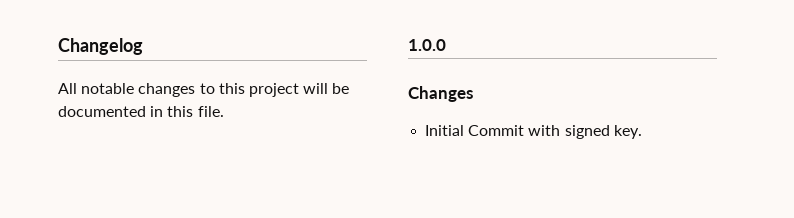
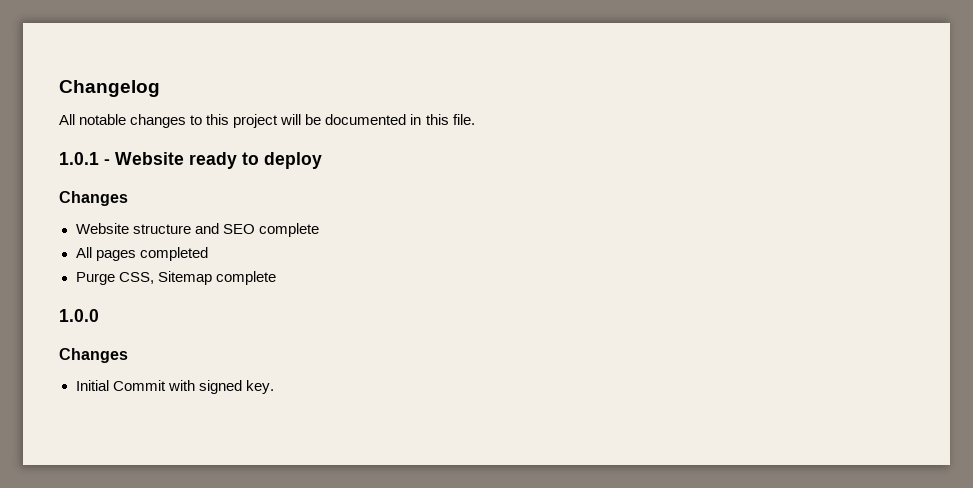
(224, 111) none -> [59,152,322,169] [59,191,128,206] [75,223,319,237] [75,247,208,261] [75,271,276,285] // 1.0.1 - Website ready to deploy // Changes // Website structure and SEO complete // All pages completed // Purge CSS, Sitemap complete

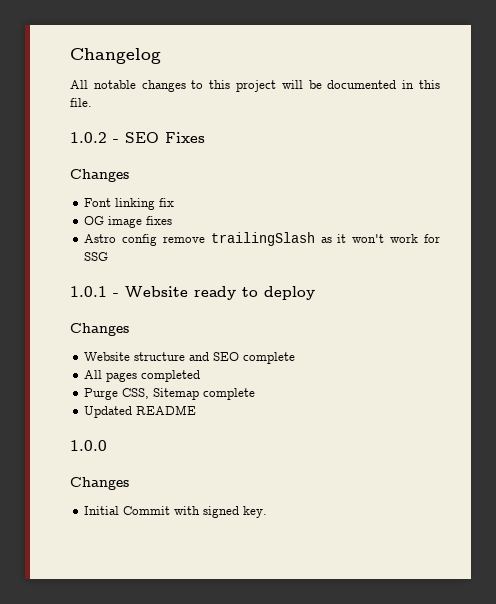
(475, 119) none -> [70,132,205,143] [70,169,129,182] [84,198,175,210] [84,216,173,228] [84,232,440,246] [84,252,109,261] // 1.0.2 - SEO Fixes // Changes // Font linking fix // OG image fixes // Astro config remove trailingSlash as it won't work for SSG
(276, 278) none -> [84,405,197,418] // Updated README

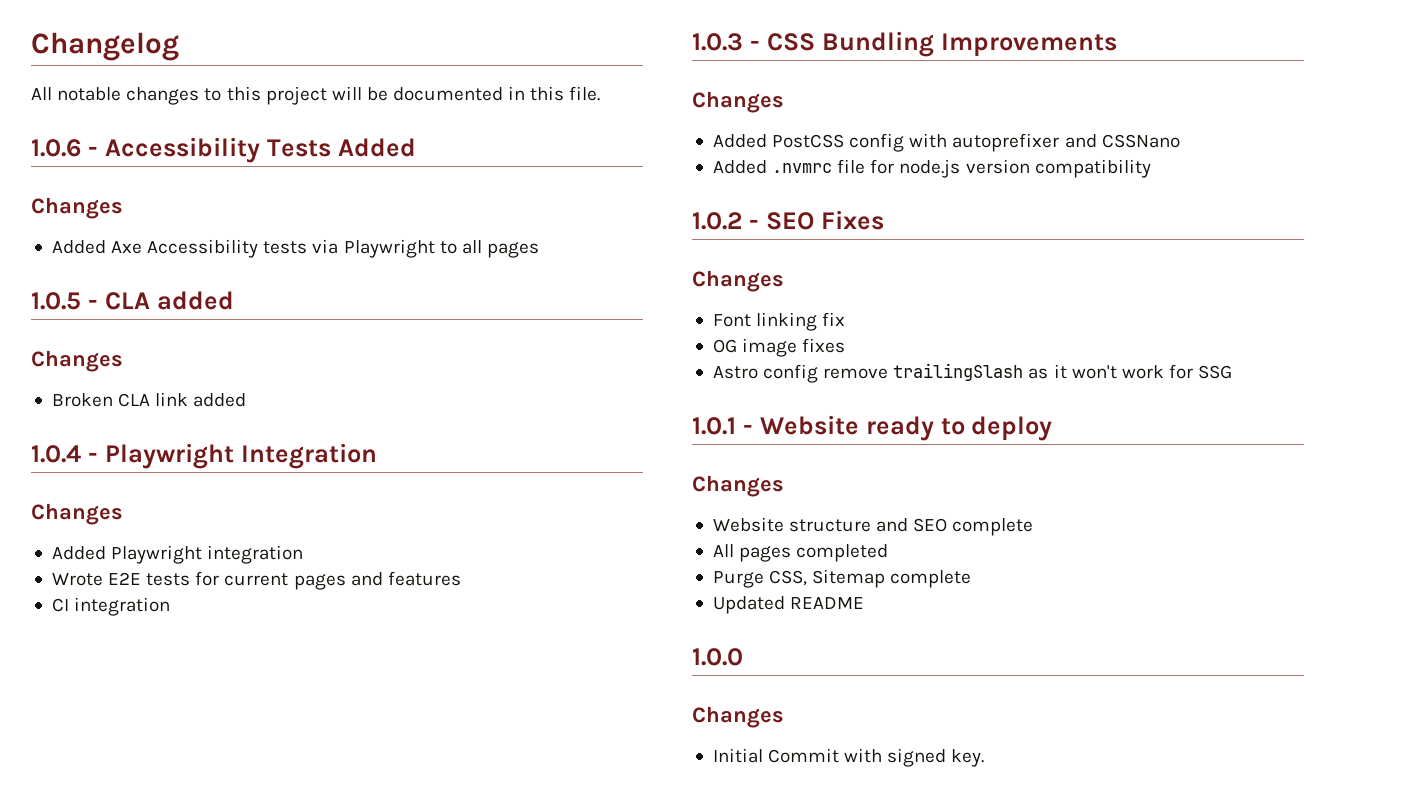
(92, 102) none -> [31,137,416,163] [31,197,123,219] [51,239,539,258] [31,291,234,310] [31,350,123,372] [51,392,247,407] [31,443,377,469] [31,503,123,525] [51,545,304,564] [51,571,461,590] [51,597,171,616] [692,31,1117,57] [692,91,784,113] [712,133,1180,152] [712,159,1151,178] // 1.0.6 - Accessibility Tests Added // Changes // Added Axe Accessibility tests via Playwright to all pages // 1.0.5 - CLA added // Changes // Broken CLA link added // 1.0.4 - Playwright Integration // Changes // Added Playwright integration // Wrote E2E tests for current pages and features // CI integration // 1.0.3 - CSS Bundling Improvements // Changes // Added PostCSS config with autoprefixer and CSSNano // Added .nvmrc file for node.js version compatibility

